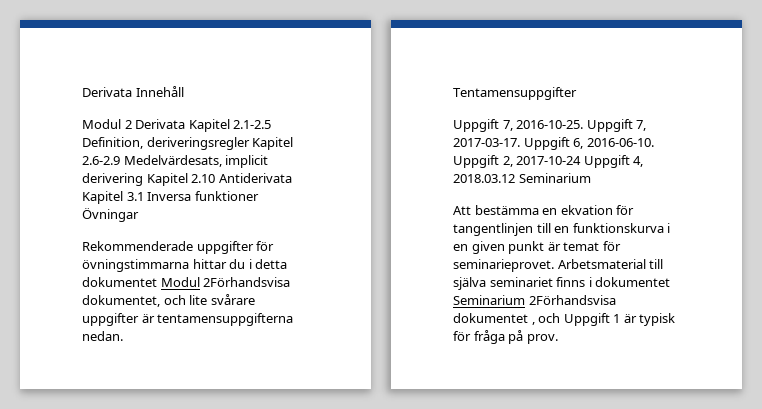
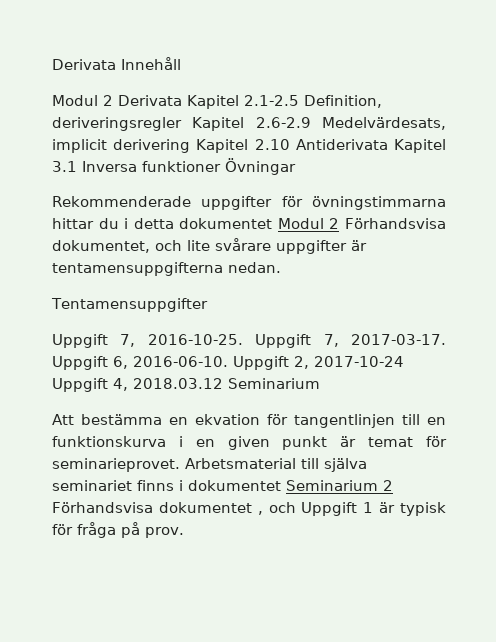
[203,277,291,287] 2Förhandsvisa -> [329,218,446,229] 2 Förhandsvisa
[528,295,616,305] 2Förhandsvisa -> [383,480,393,491] [52,502,153,513] 2 Förhandsvisa

